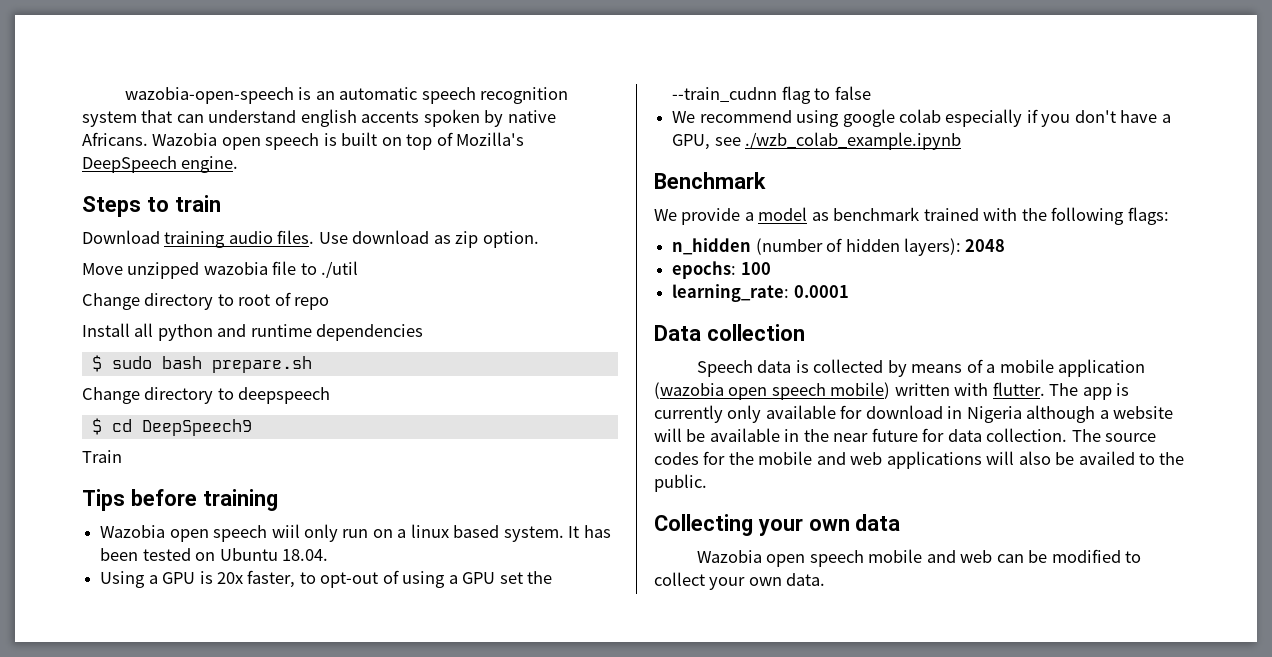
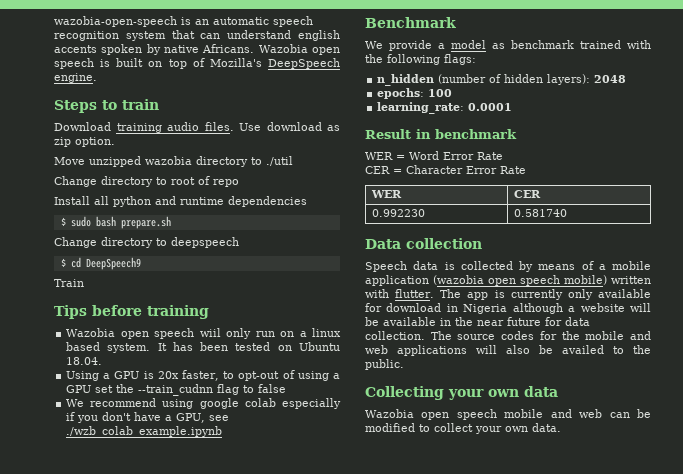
[272,261,297,275] file -> [196,156,248,167] directory
(849, 291) none -> [365,129,517,139] [365,151,503,160] [365,165,526,174] [371,190,403,198] [514,190,542,198] [372,209,426,217] [514,209,568,217] // Result in benchmark // WER = Word Error Rate // CER = Character Error Rate // WER | CER // 0.992230 | 0.581740

